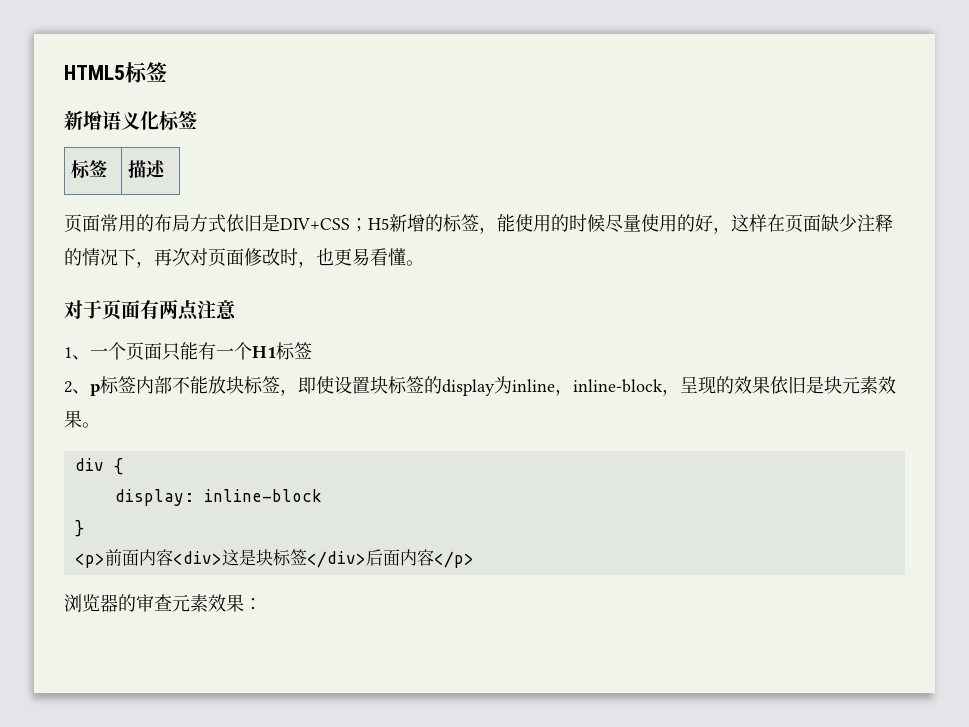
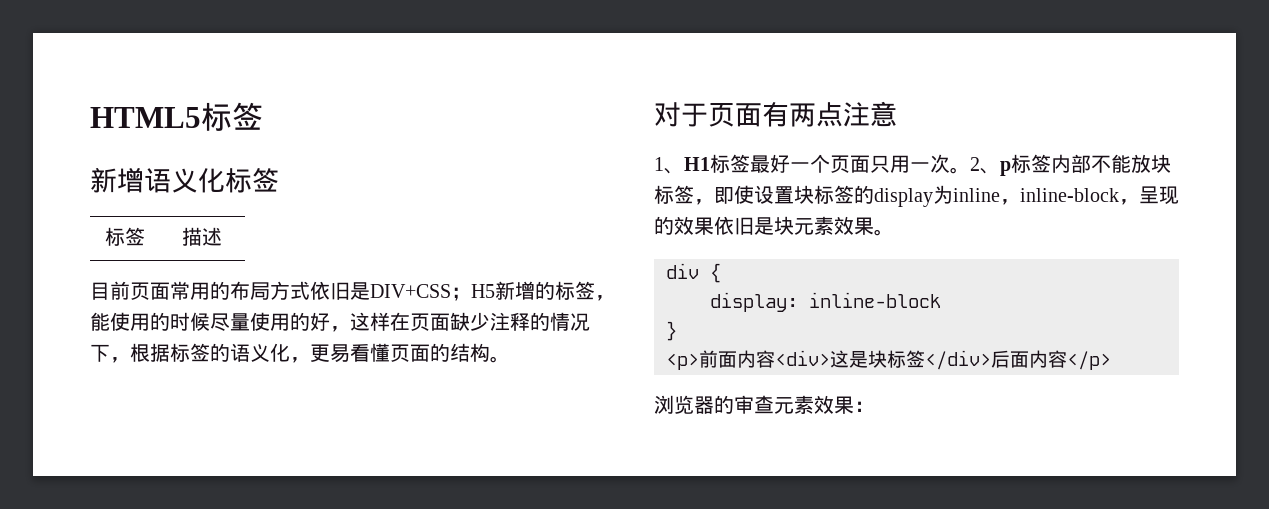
(167, 169) none -> [90,281,130,300] 目前
[154,248,406,268] 再次对页面修改时，也更易看懂 -> [130,343,490,363] 根据标签的语义化，更易看懂页面的结构
[90,342,312,361] 一个页面只能有一个H1标签 // -> [684,154,970,174] H1标签最好一个页面只用一次。

